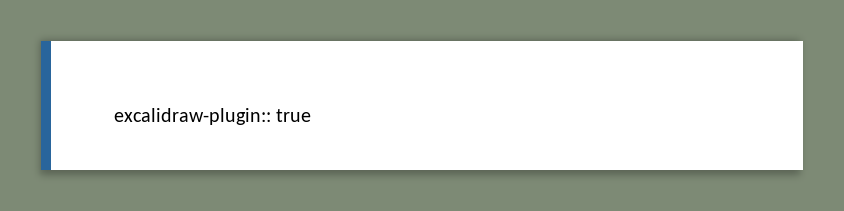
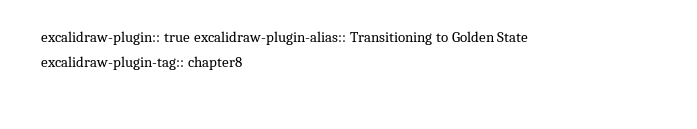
(312, 115) none -> [193,31,529,45] [41,56,242,70] excalidraw-plugin-alias:: Transitioning to Golden State excalidraw-plugin-tag:: chapter8

